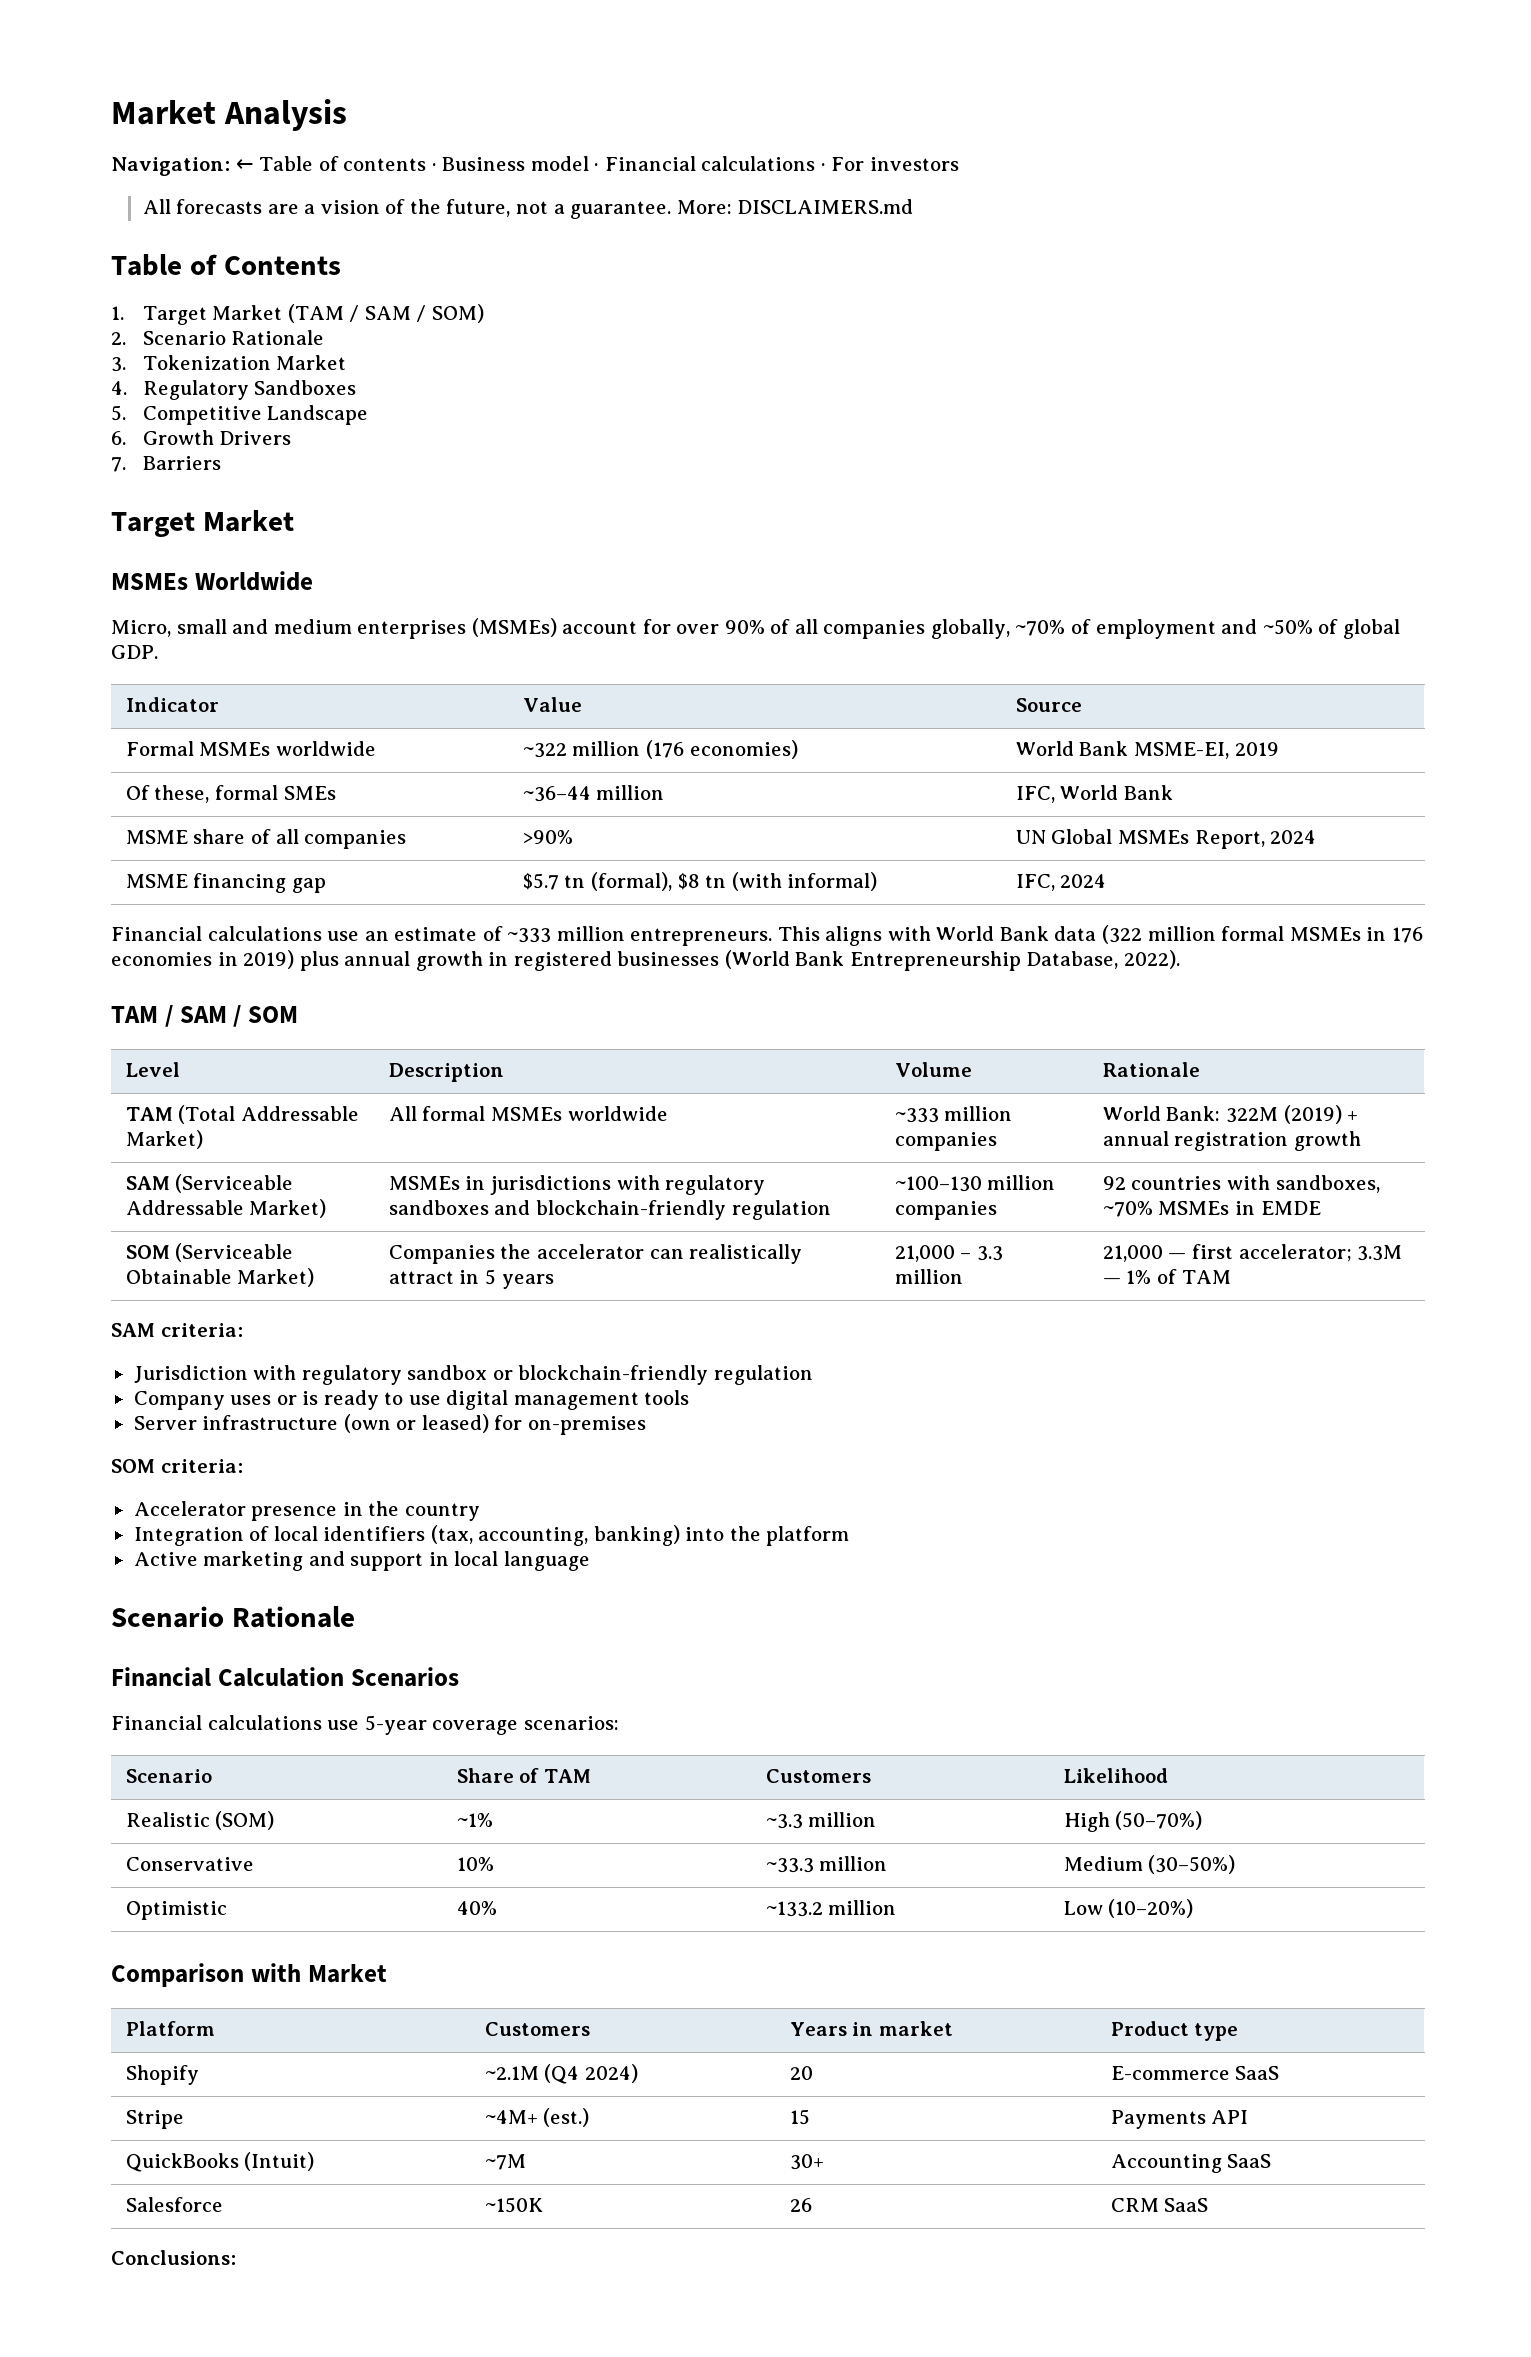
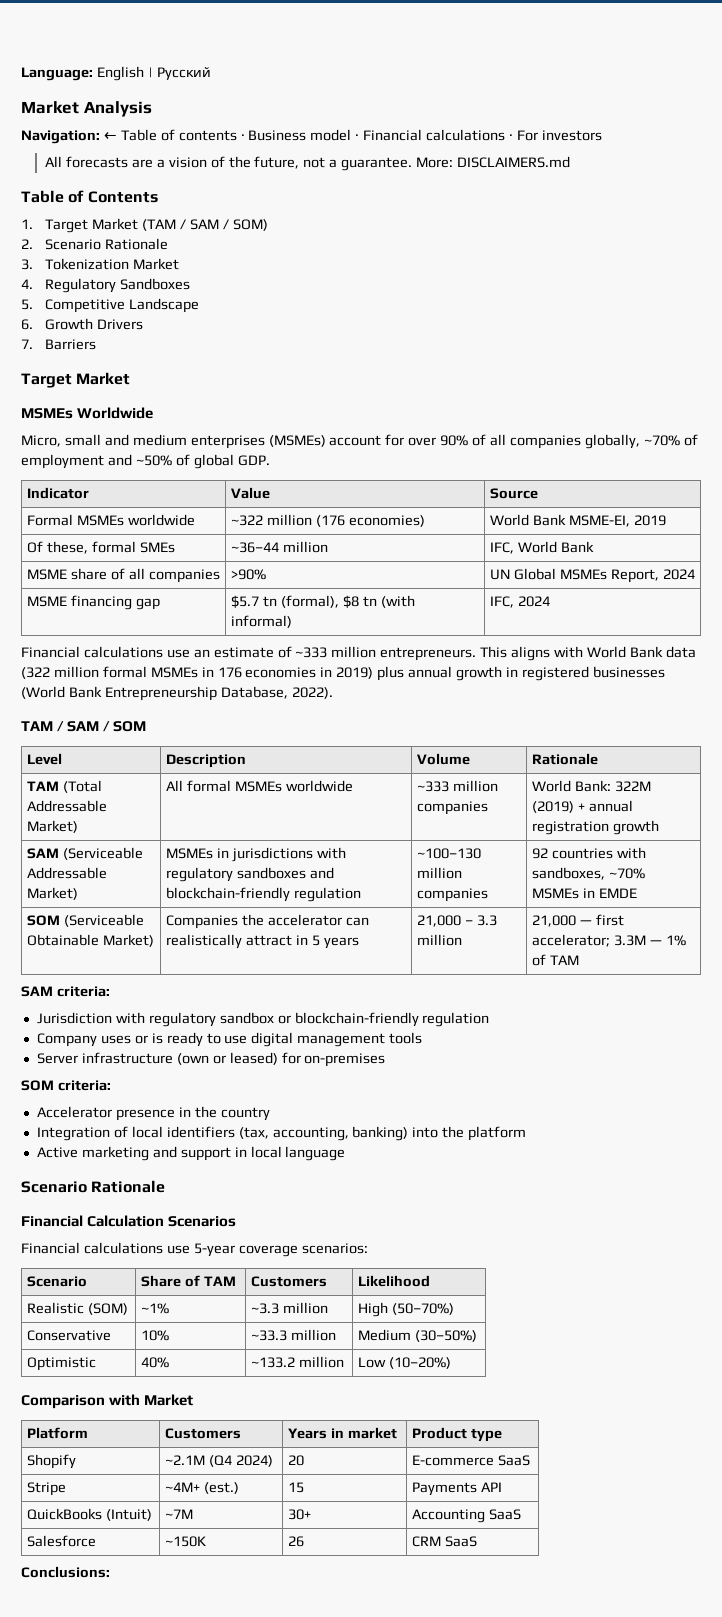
(111, 112) none -> [21,66,211,81] Language: English | Русский //

